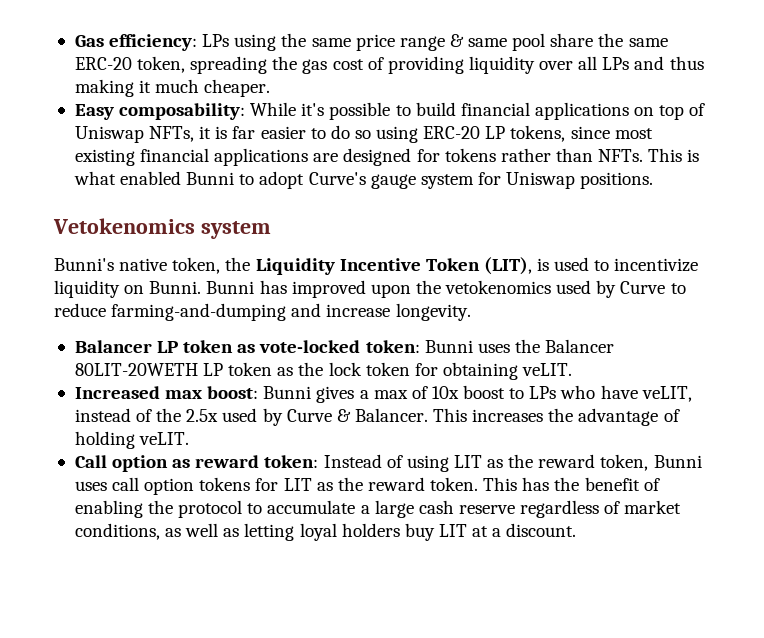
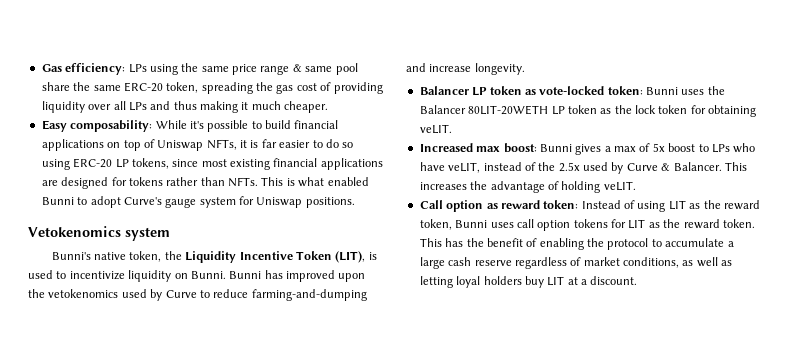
[431,386,459,399] 10x -> [652,143,665,152] 5x

